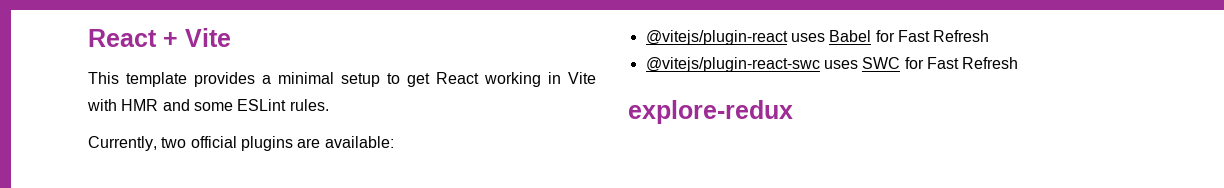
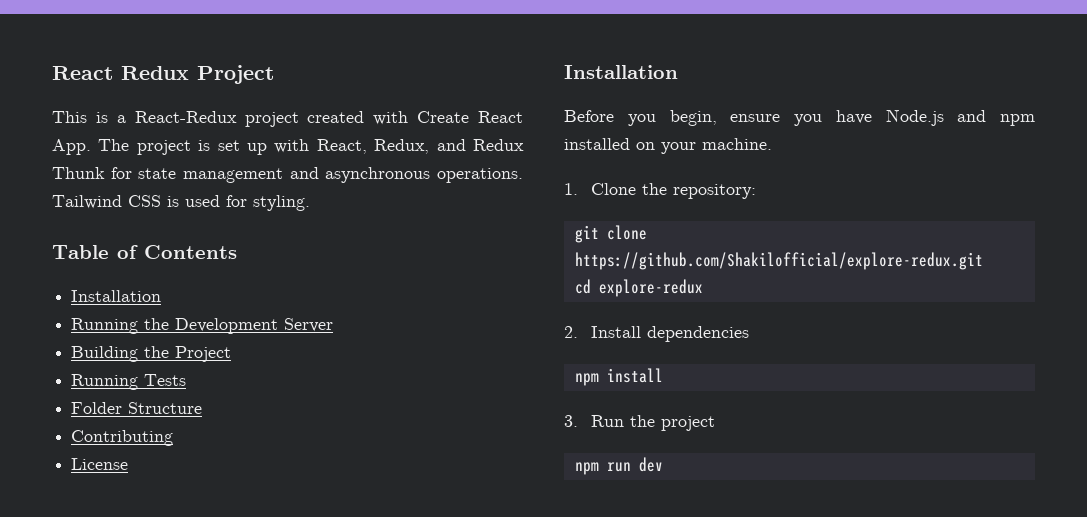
[88,28,231,47] React + Vite -> [52,65,274,84] React Redux Project
[126,72,596,87] [87,99,329,111] [88,136,394,151] [645,30,990,45] [645,57,1019,72] [628,100,793,124] template provides a minimal setup to get React working in Vite with HMR and some ESLint rules. // Currently, two official plugins are available: // @vitejs/plugin-react uses Babel for Fast Refresh // @vitejs/plugin-react-swc uses SWC for Fast Refresh // explore-redux -> [95,111,523,127] [52,139,524,155] [52,167,523,183] [52,195,310,211] [52,245,237,259] [71,290,162,302] [71,318,334,334] [71,346,232,362] [71,374,187,390] [71,402,203,414] [71,430,174,446] [71,458,129,470] [564,65,678,79] [564,109,1035,126] [564,138,772,154] [564,183,756,199] [574,225,647,243] [574,252,983,270] [574,279,703,297] [564,326,749,342] [574,368,663,386] [564,415,715,431] [574,457,663,475] is a React-Redux project created with Create React App. The project is set up with React, Redux, and Redux Thunk for state management and asynchronous operations. Tailwind CSS is used for styling. // Table of Contents // Installation // Running the Development Server // Building the Project // Running Tests // Folder Structure // Contributing // License // Installation // Before you begin, ensure you have Node.js and npm installed on your machine. // 1. Clone the repository: // git clone https://github.com/Shakilofficial/explore-redux.git // cd explore-redux // 2. Install dependencies // npm install // 3. Run the project // npm run dev

